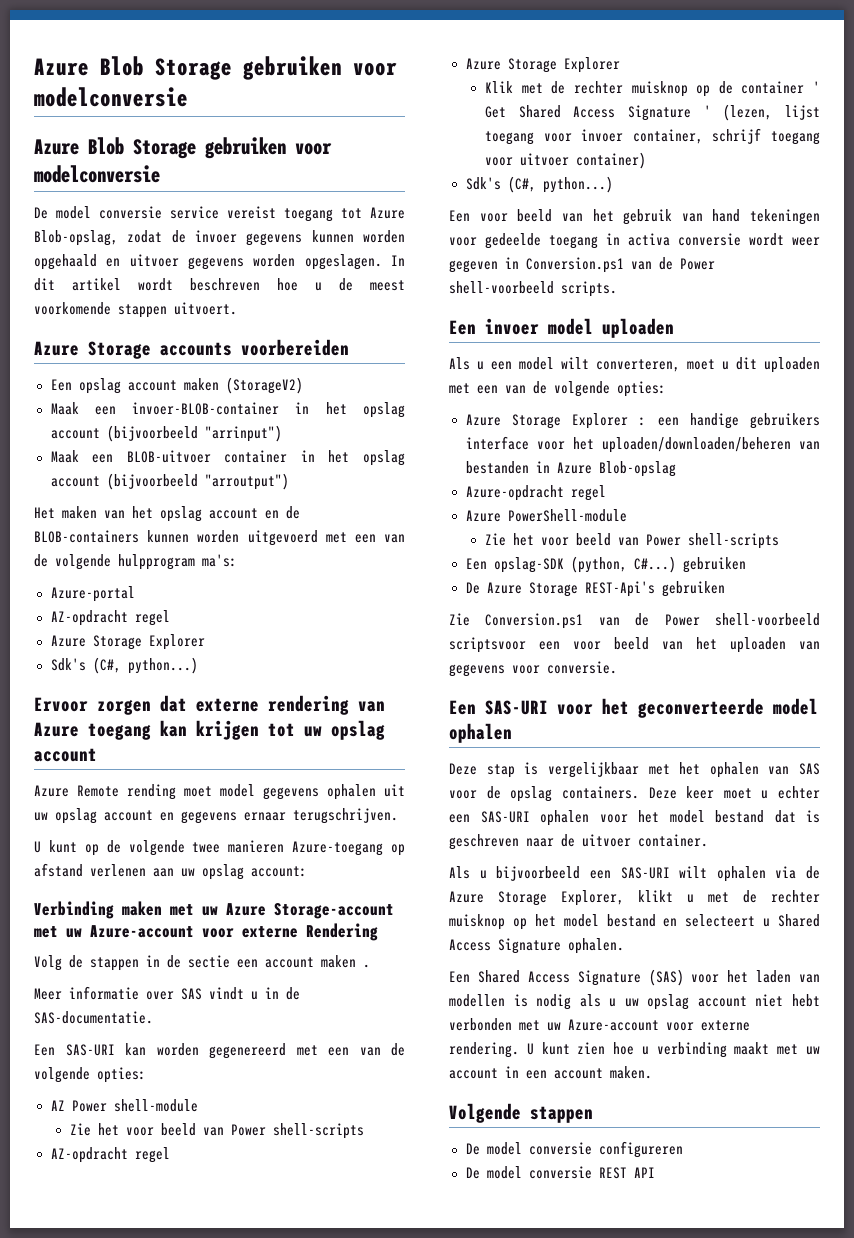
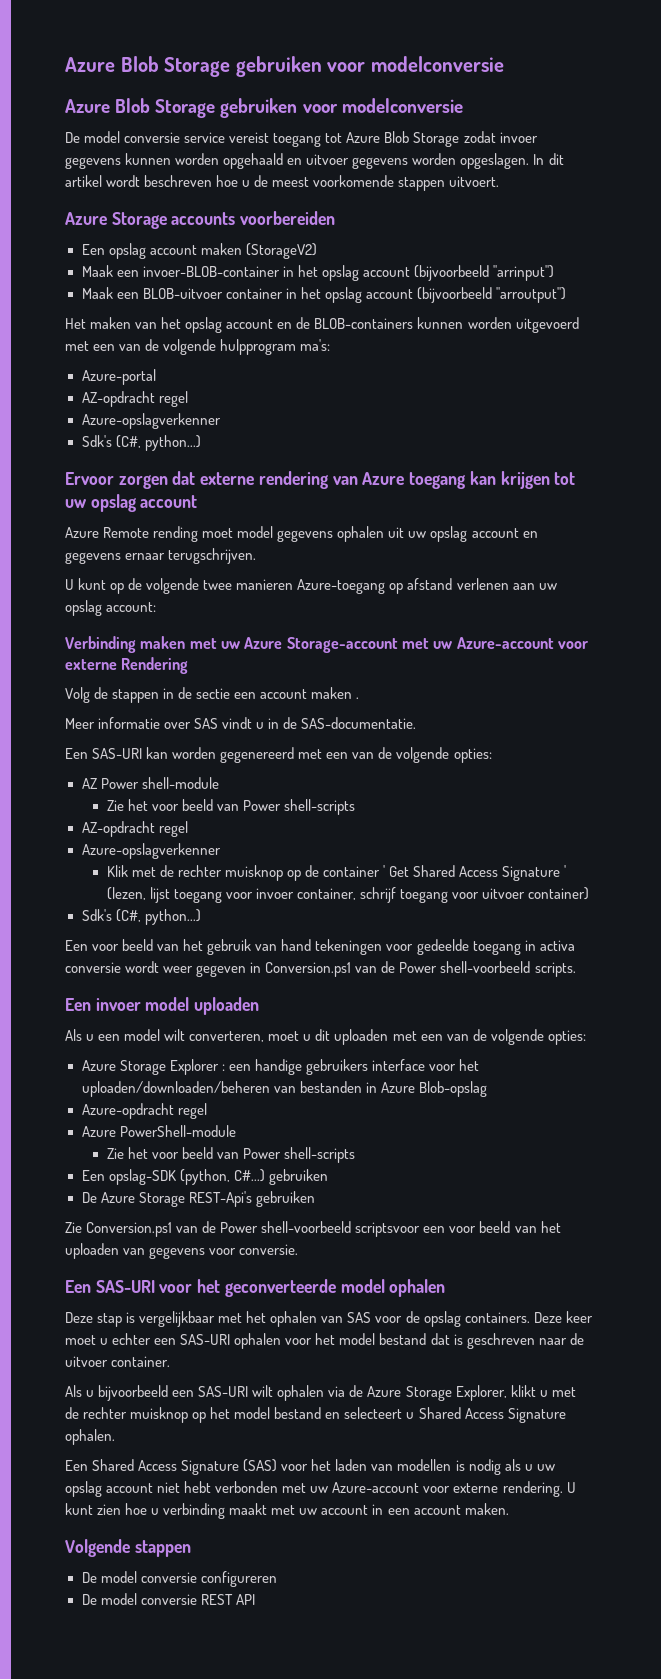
[34,230,186,246] Blob-opslag, zodat de -> [384,131,496,147] Blob Storage zodat
[50,634,205,650] Azure Storage Explorer -> [81,413,221,429] Azure-opslagverkenner
[465,57,620,73] Azure Storage Explorer -> [81,843,221,859] Azure-opslagverkenner

